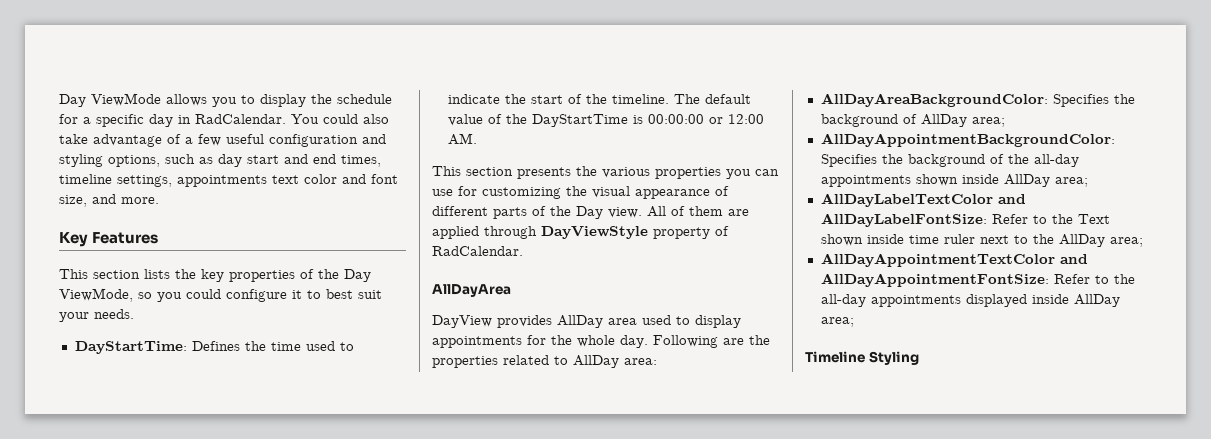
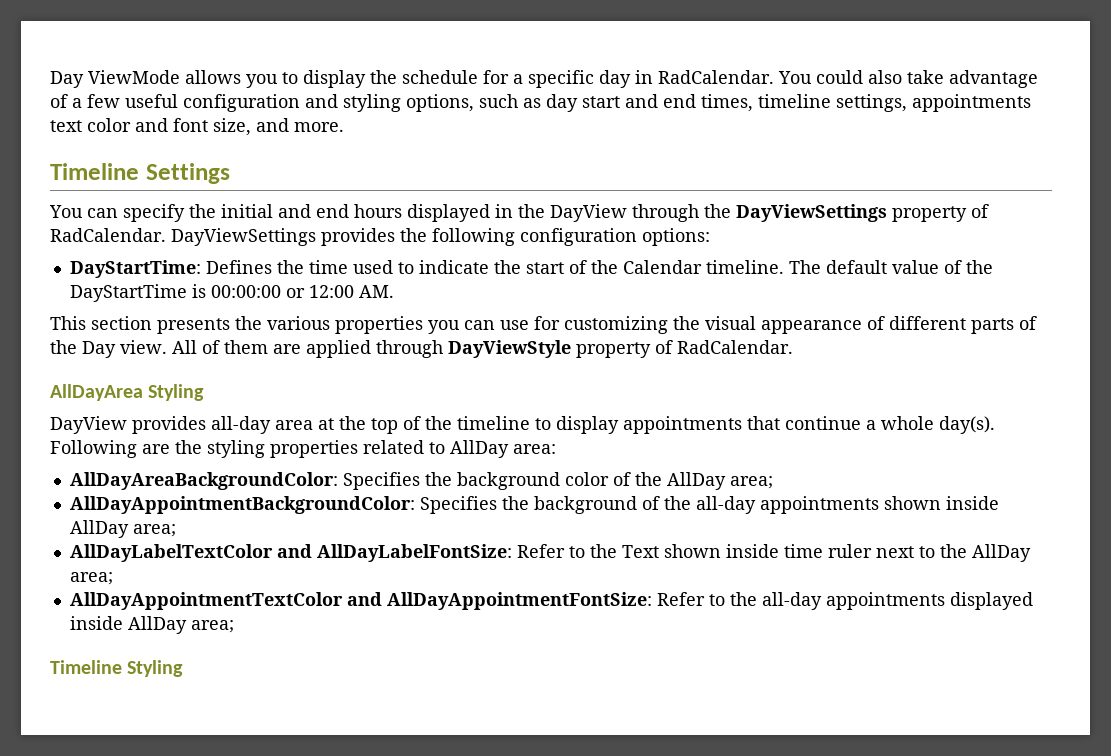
[59,232,159,247] [59,269,371,282] [59,288,382,302] [59,309,134,322] Key Features // This section lists the key properties of the Day ViewMode, so you could configure it to best suit your needs. -> [50,163,230,184] [49,204,989,222] [50,228,710,246] Timeline Settings // You can specify the initial and end hours displayed in the DayView through the DayViewSettings property of RadCalendar. DayViewSettings provides the following configuration options:
(607, 99) none -> [622,260,702,274] Calendar
(511, 290) none -> [148,384,205,401] Styling
[557,315,741,328] [432,335,648,348] AllDay area used to display appointments for the whole day. -> [211,416,995,434] all-day area at the top of the timeline to display appointments that continue a whole day(s).
(770, 340) none -> [207,440,265,458] styling
[902,114,917,124] of -> [564,472,662,486] color of the

